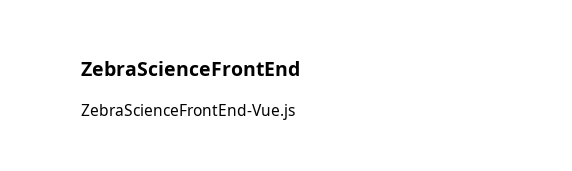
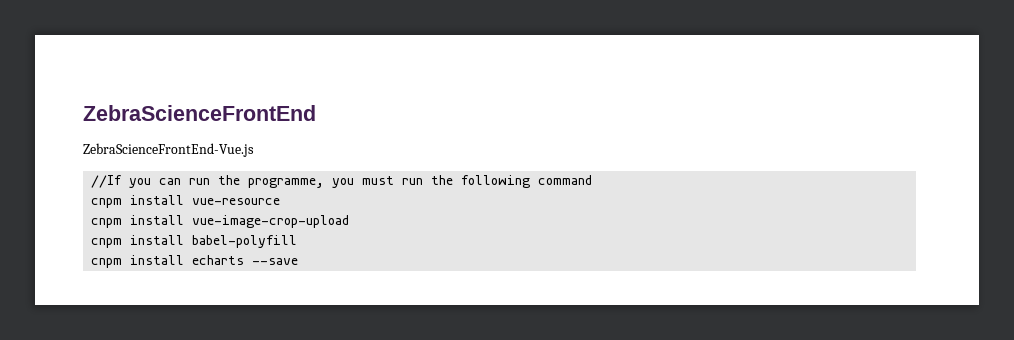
(295, 112) none -> [91,175,593,188] [91,195,281,208] [91,215,350,228] [91,235,298,248] [91,255,299,268] // //If you can run the programme, you must run the following command // cnpm install vue-resource // cnpm install vue-image-crop-upload // cnpm install babel-polyfill // cnpm install echarts --save

